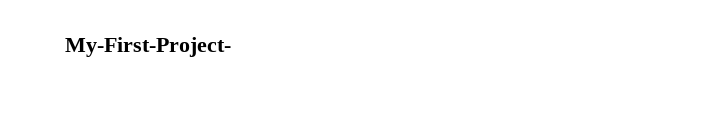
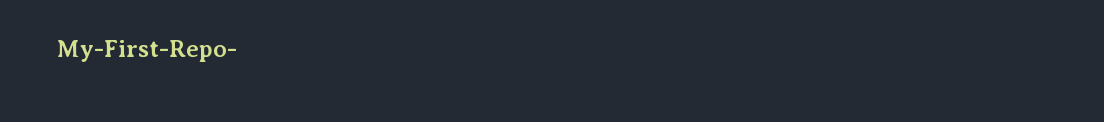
[65,37,231,57] My-First-Project- -> [56,40,237,62] My-First-Repo-

